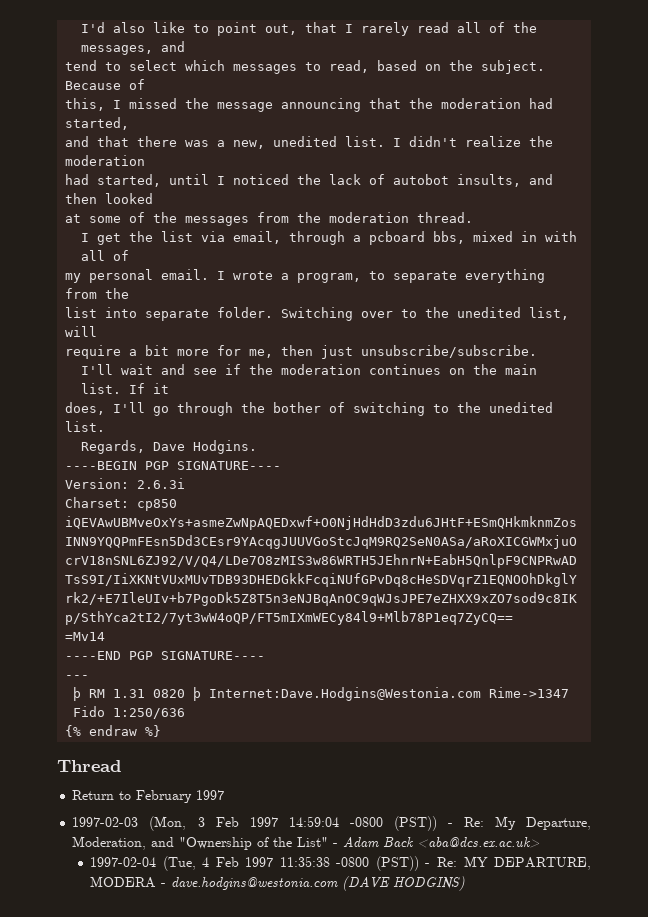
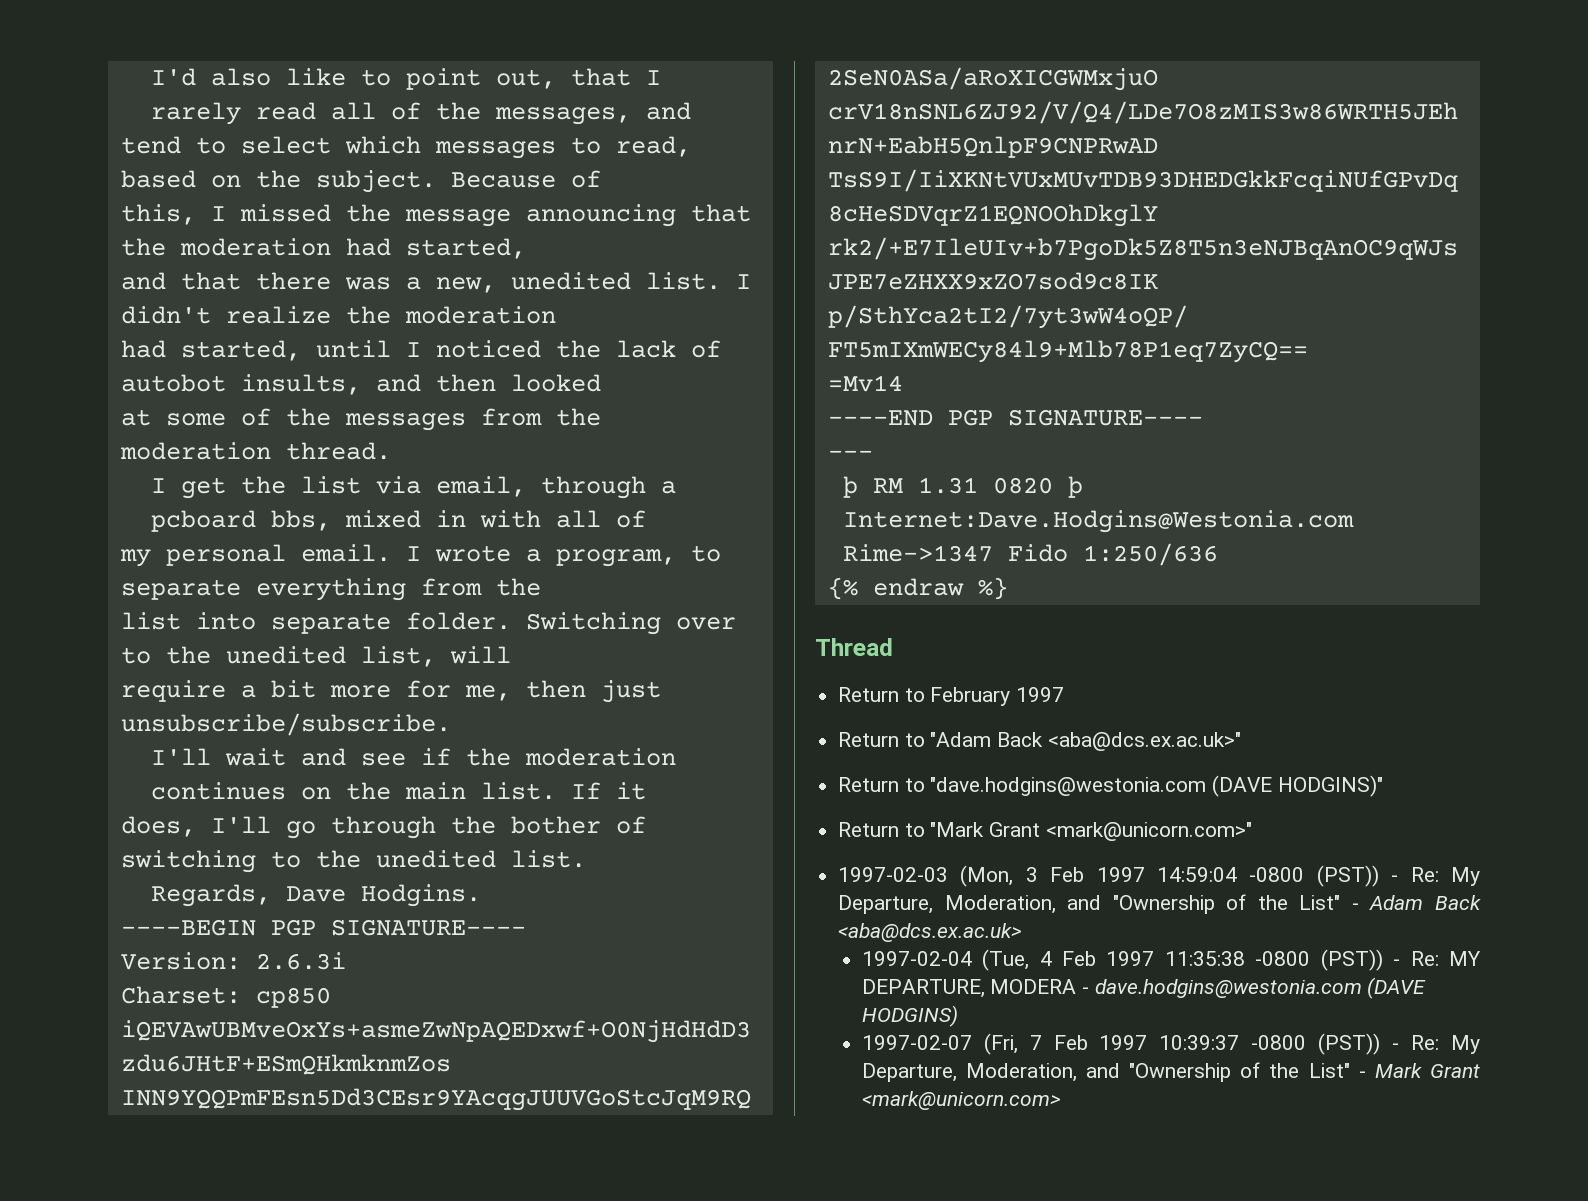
(225, 795) none -> [838,732,1241,751] [838,775,1383,797] [838,822,1252,841] // Return to "Adam Back <aba@dcs.ex.ac.uk>" // Return to "dave.hodgins@westonia.com (DAVE HODGINS)" // Return to "Mark Grant <mark@unicorn.com>"
(466, 883) none -> [861,1033,1480,1055] [861,1062,1480,1082] [861,1091,1061,1110] // 1997-02-07 (Fri, 7 Feb 1997 10:39:37 -0800 (PST)) - Re: My Departure, Moderation, and "Ownership of the List" - Mark Grant <mark@unicorn.com>

